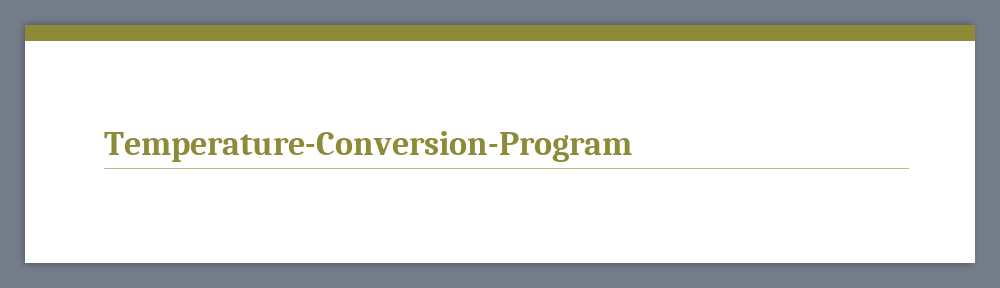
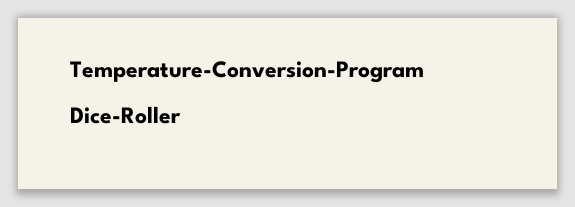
(632, 146) none -> [70,106,181,124] // Dice-Roller

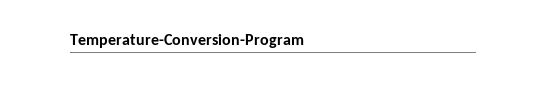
[70,106,181,124] // Dice-Roller -> (304, 41) none

